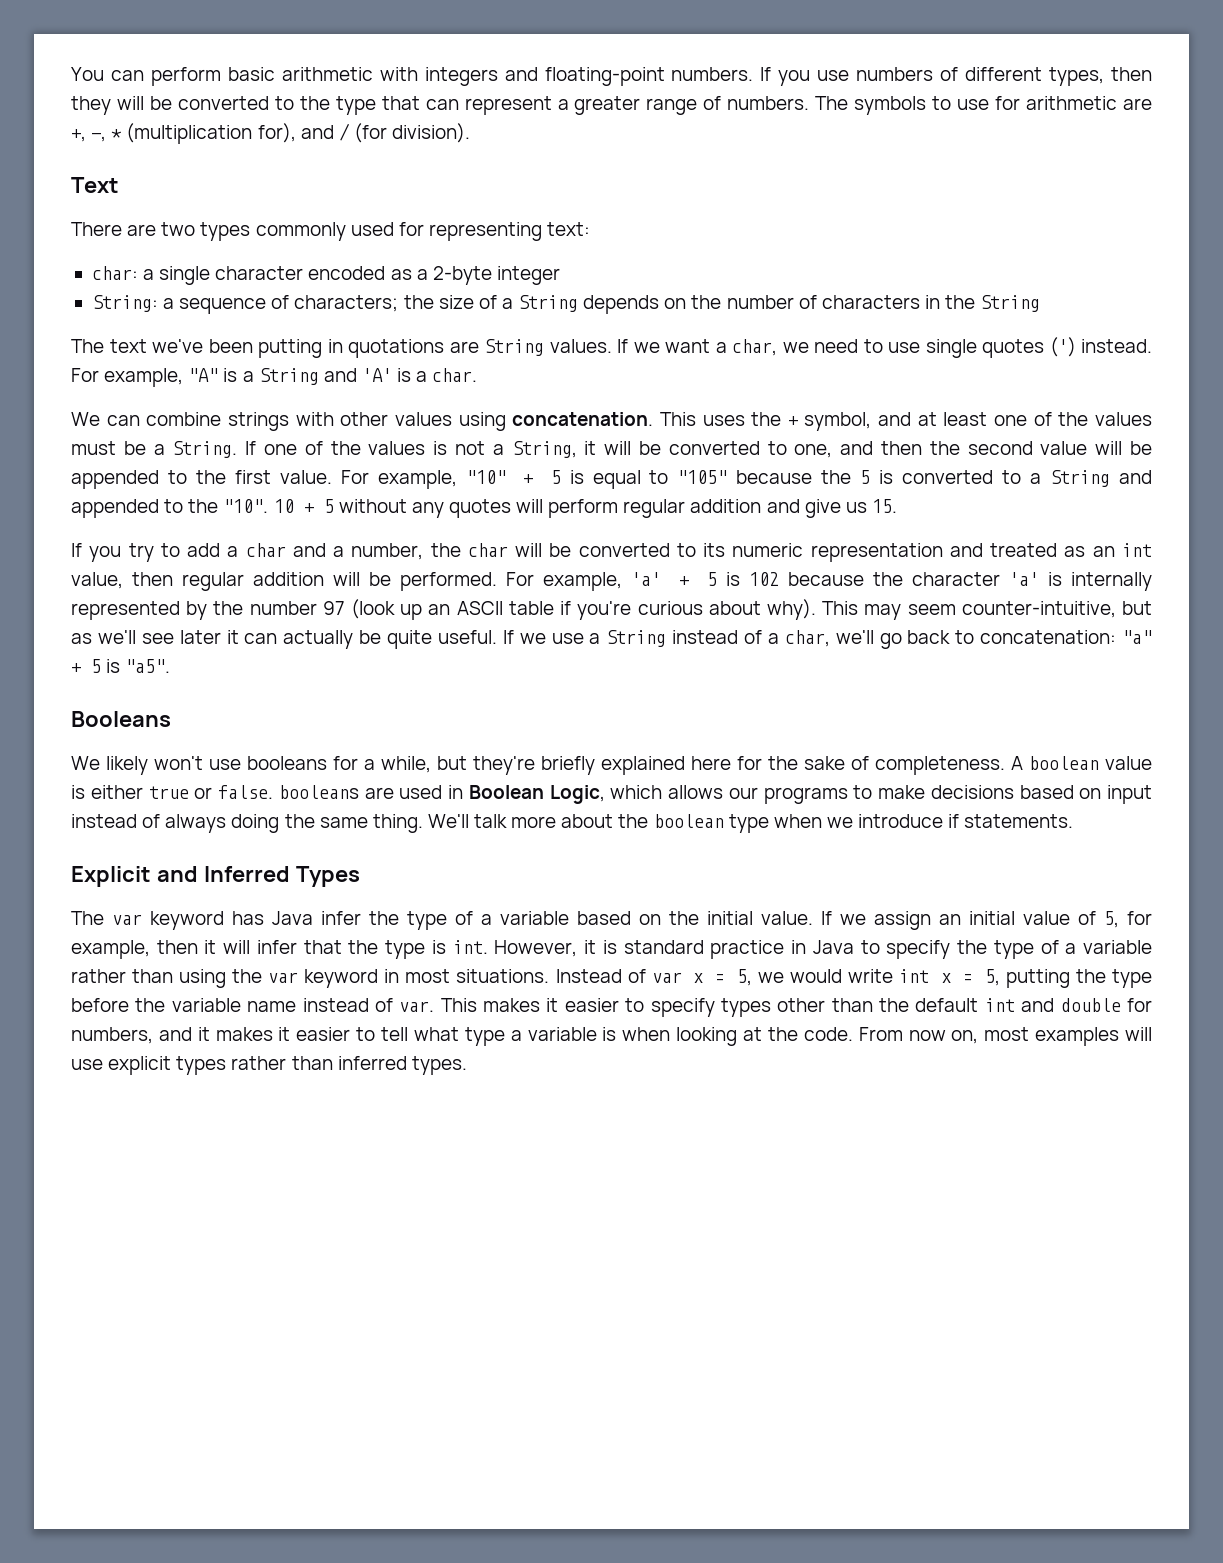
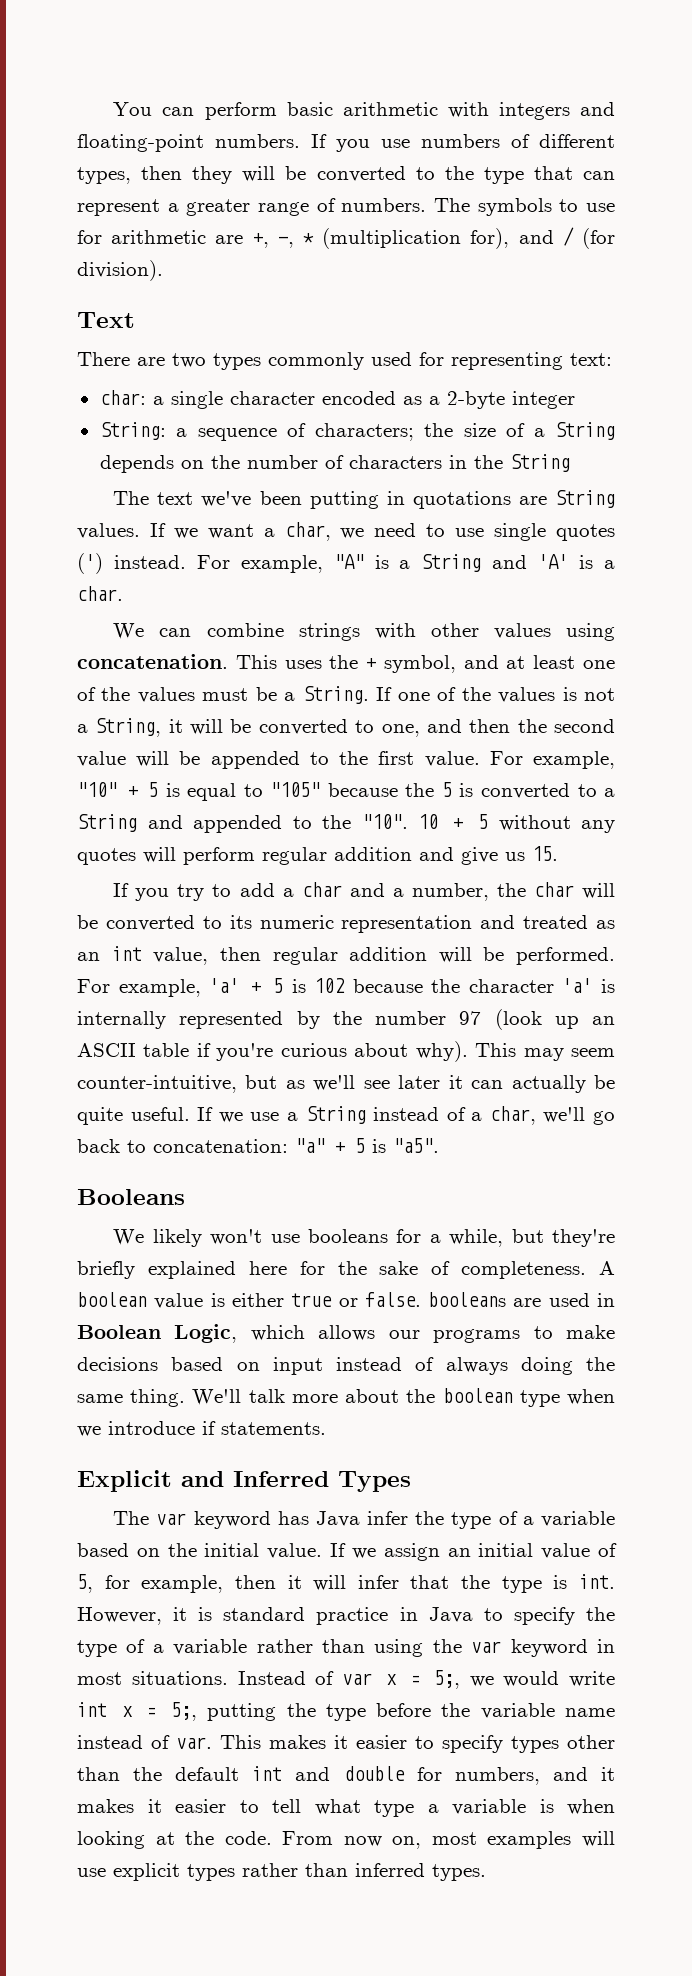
[737,969,753,986] 5, -> [433,1670,460,1689] 5;,
[984,969,1000,986] 5, -> [171,1702,198,1721] 5;,

